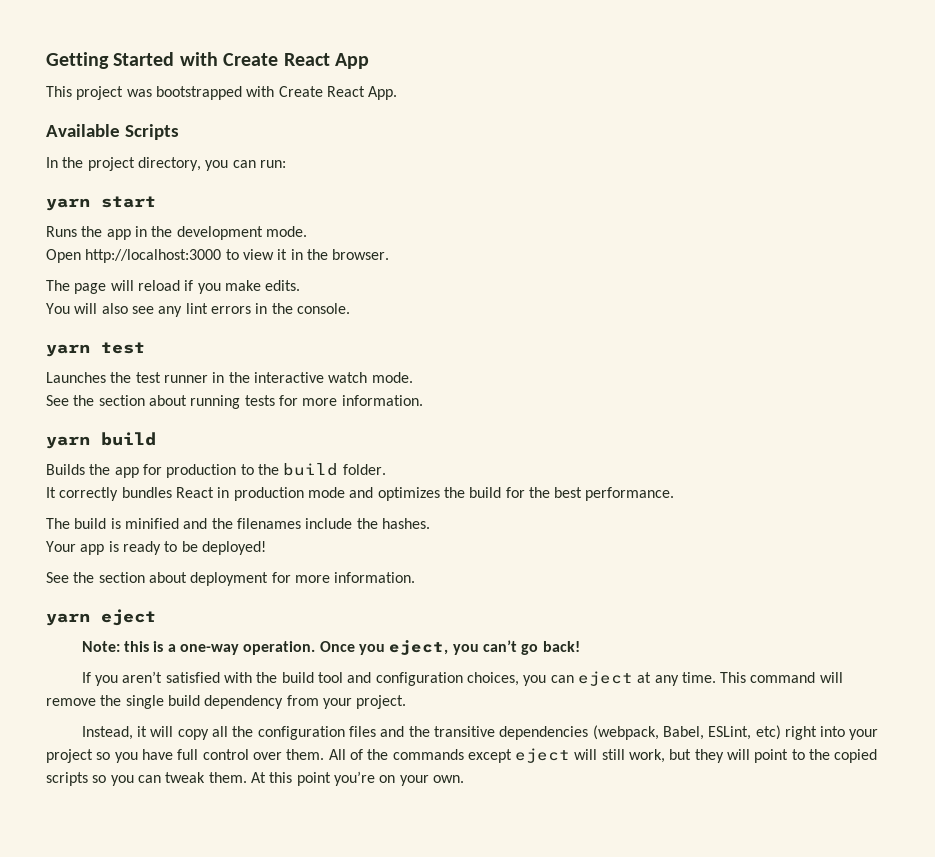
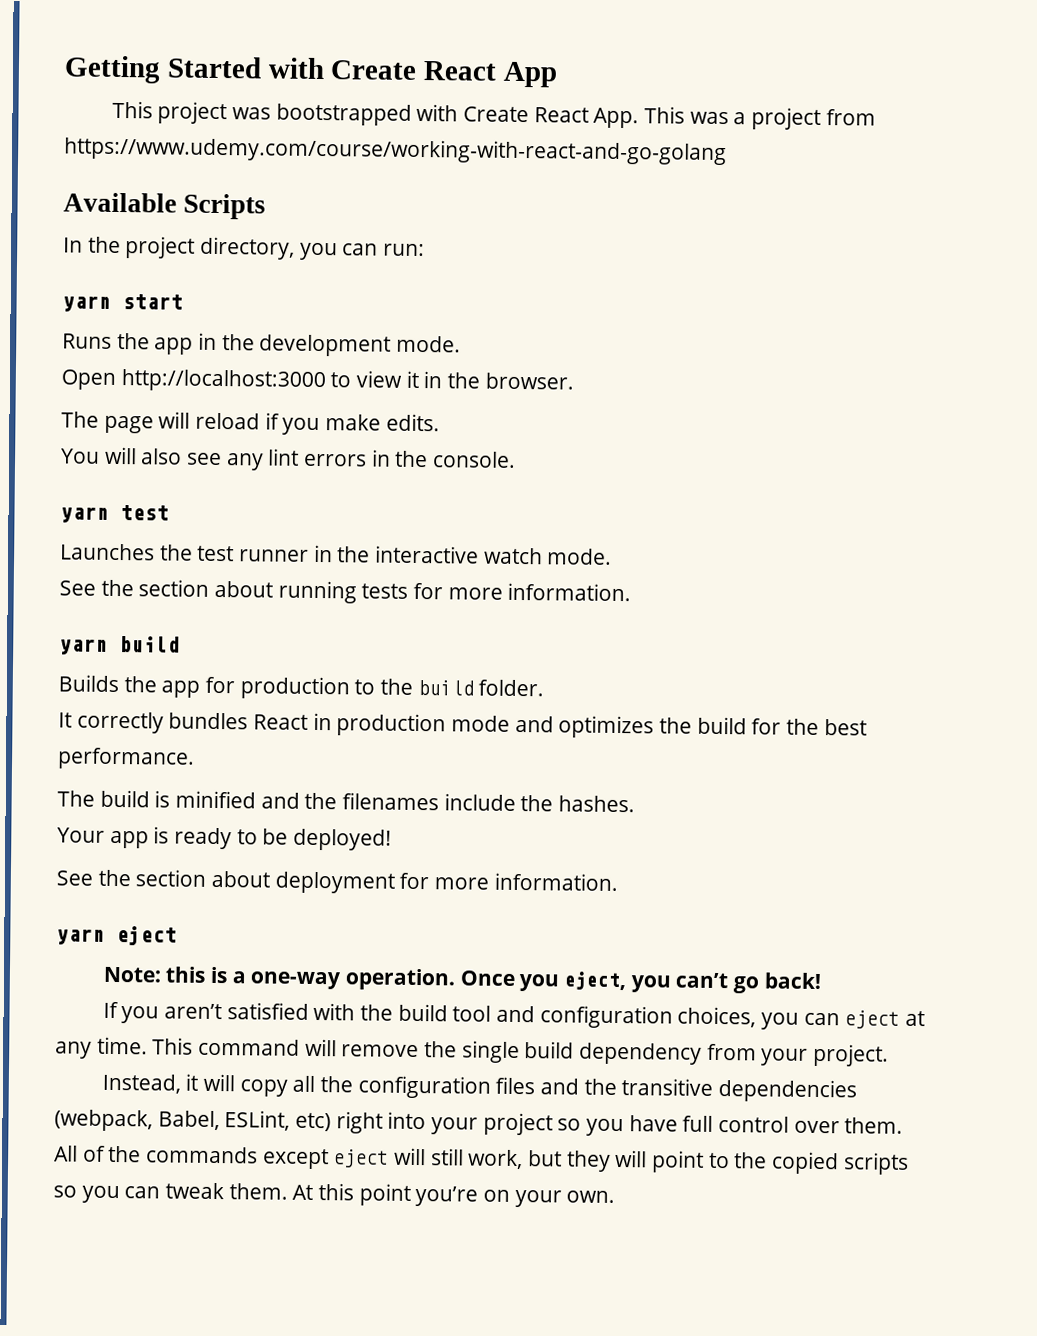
(398, 93) none -> [643,106,876,130] [64,136,727,166] This was a project from https://www.udemy.com/course/working-with-react-and-go-golang

